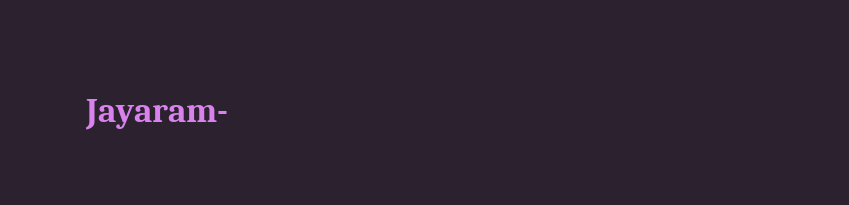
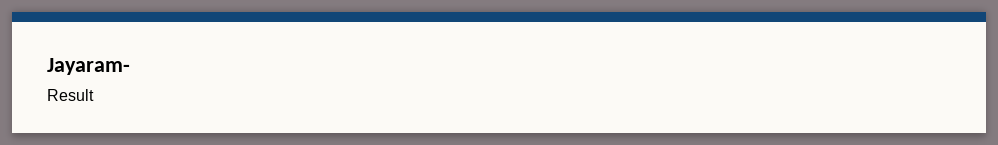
(228, 114) none -> [47,89,94,101] // Result

